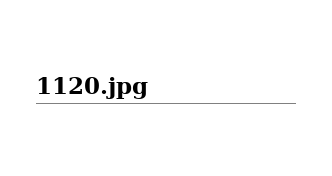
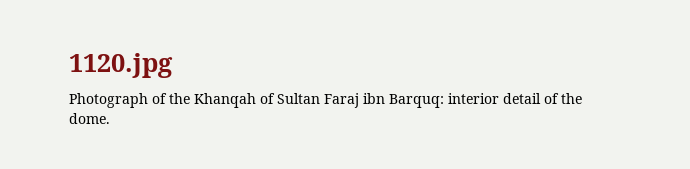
(148, 88) none -> [69,93,582,108] [69,113,110,124] // Photograph of the Khanqah of Sultan Faraj ibn Barquq: interior detail of the dome.

